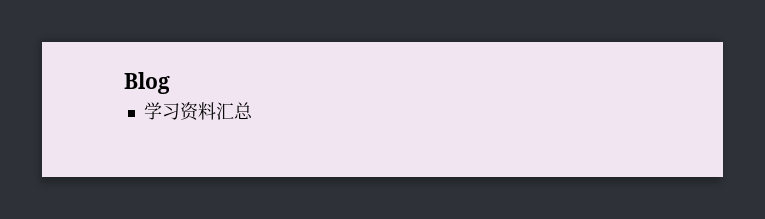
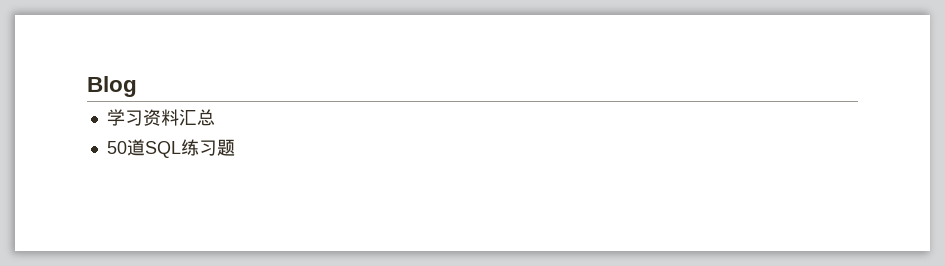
(253, 111) none -> [106,139,235,158] // 50道SQL练习题

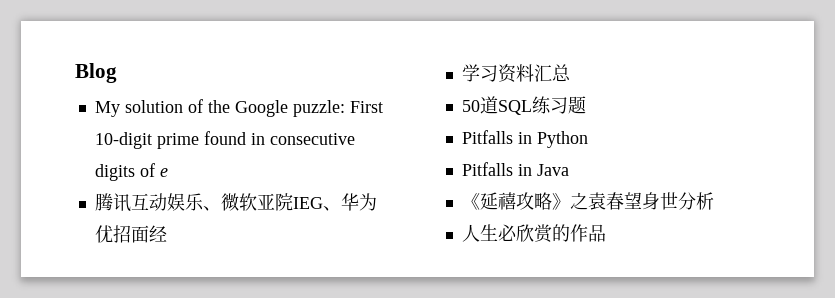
(137, 86) none -> [94,99,383,117] [94,131,355,149] [94,163,168,181] [94,193,377,212] [94,225,167,243] // My solution of the Google puzzle: First 10-digit prime found in consecutive digits of e // 腾讯互动娱乐、微软亚院IEG、华为优招面经
(235, 147) none -> [461,130,588,148] [461,162,569,176] [461,192,714,210] [461,224,606,243] // Pitfalls in Python // Pitfalls in Java // 《延禧攻略》之袁春望身世分析 // 人生必欣赏的作品

